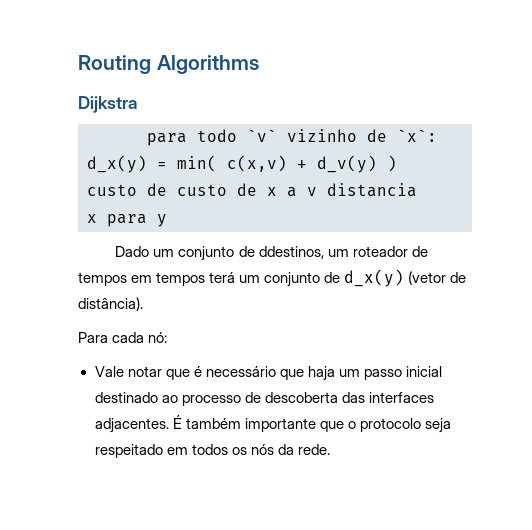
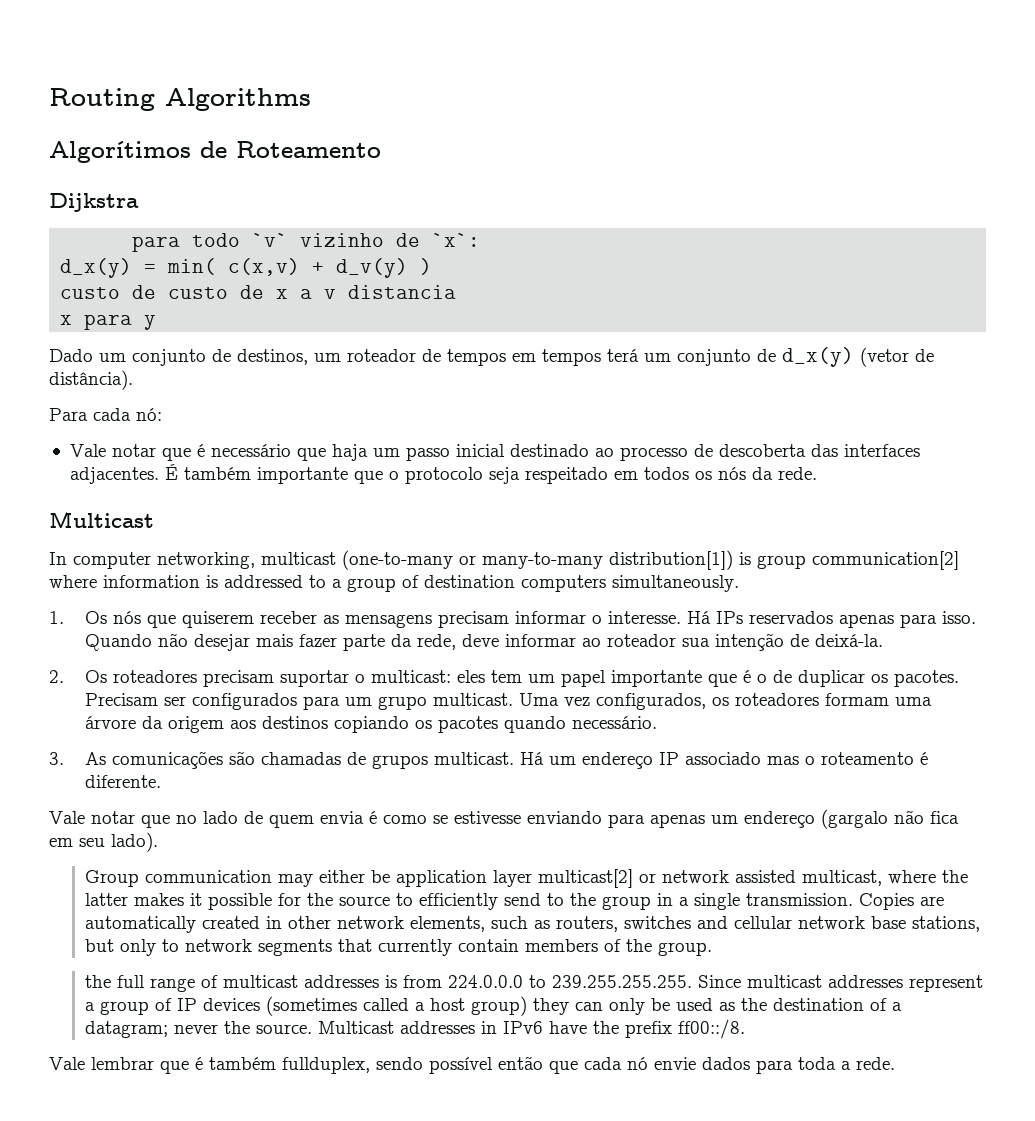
(259, 64) none -> [49,141,381,163] // Algorítimos de Roteamento
[258,246,324,259] ddestinos, -> [237,349,308,365] destinos,
(330, 449) none -> [49,511,154,528] [49,550,959,570] [49,575,739,592] [49,611,977,628] [85,633,884,651] [49,670,960,687] [85,693,933,710] [85,716,658,733] [49,751,929,769] [85,775,162,788] [49,809,959,829] [49,832,158,852] [85,869,969,888] [85,893,945,910] [85,916,981,933] [85,939,713,956] [85,975,984,992] [85,996,903,1016] [85,1019,746,1039] [49,1056,895,1074] // Multicast // In computer networking, multicast (one-to-many or many-to-many distribution[1]) is group communication[2] where information is addressed to a group of destination computers simultaneously. // 1. Os nós que quiserem receber as mensagens precisam informar o interesse. Há IPs reservados apenas para isso. Quando não desejar mais fazer parte da rede, deve informar ao roteador sua intenção de deixá-la. // 2. Os roteadores precisam suportar o multicast: eles tem um papel importante que é o de duplicar os pacotes. Precisam ser configurados para um grupo multicast. Uma vez configurados, os roteadores formam uma árvore da origem aos destinos copiando os pacotes quando necessário. // 3. As comunicações são chamadas de grupos multicast. Há um endereço IP associado mas o roteamento é diferente. // Vale notar que no lado de quem envia é como se estivesse enviando para apenas um endereço (gargalo não fica em seu lado). // Group communication may either be application layer multicast[2] or network assisted multicast, where the latter makes it possible for the source to efficiently send to the group in a single transmission. Copies are automatically created in other network elements, such as routers, switches and cellular network base stations, but only to network segments that currently contain members of the group. // the full range of multicast addresses is from 224.0.0.0 to 239.255.255.255. Since multicast addresses represent a group of IP devices (sometimes called a host group) they can only be used as the destination of a datagram; never the source. Multicast addresses in IPv6 have the prefix ff00::/8. // Vale lembrar que é também fullduplex, sendo possível então que cada nó envie dados para toda a rede.

